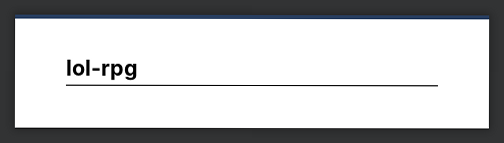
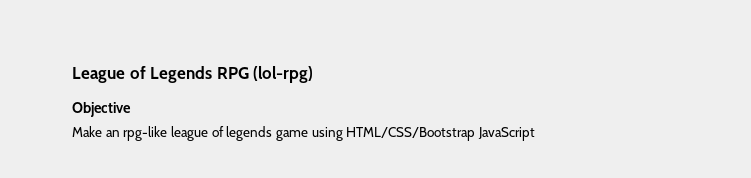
[65,59,139,81] lol-rpg -> [72,66,314,83] [72,102,131,117] [72,126,535,141] League of Legends RPG (lol-rpg) // Objective // Make an rpg-like league of legends game using HTML/CSS/Bootstrap JavaScript

